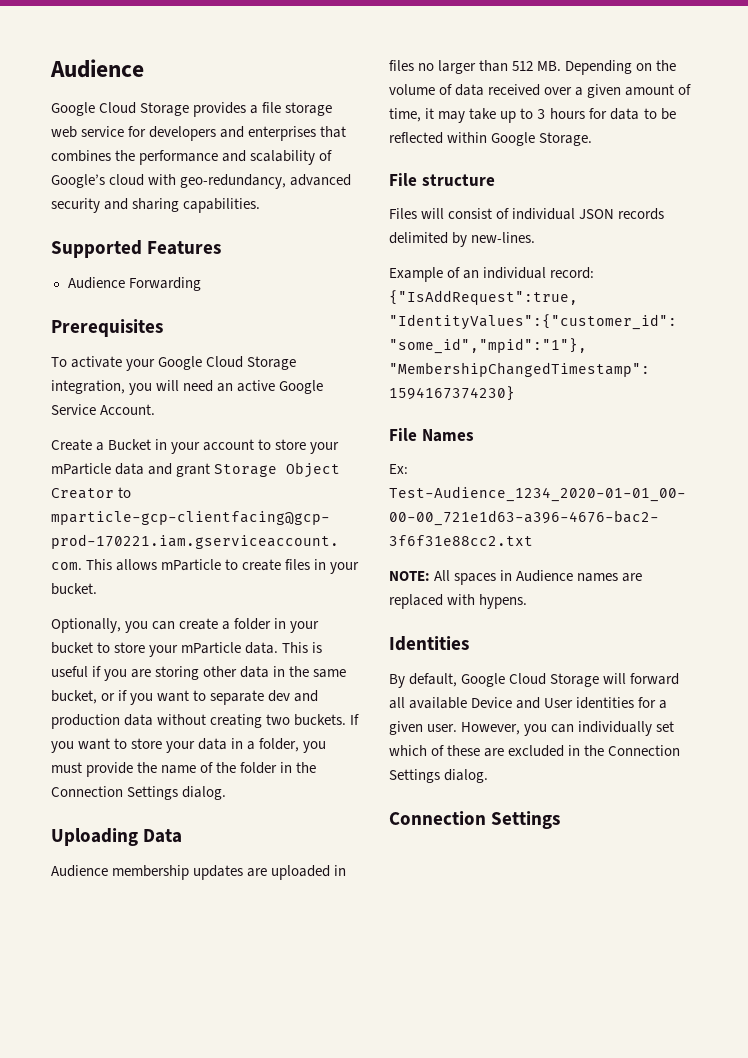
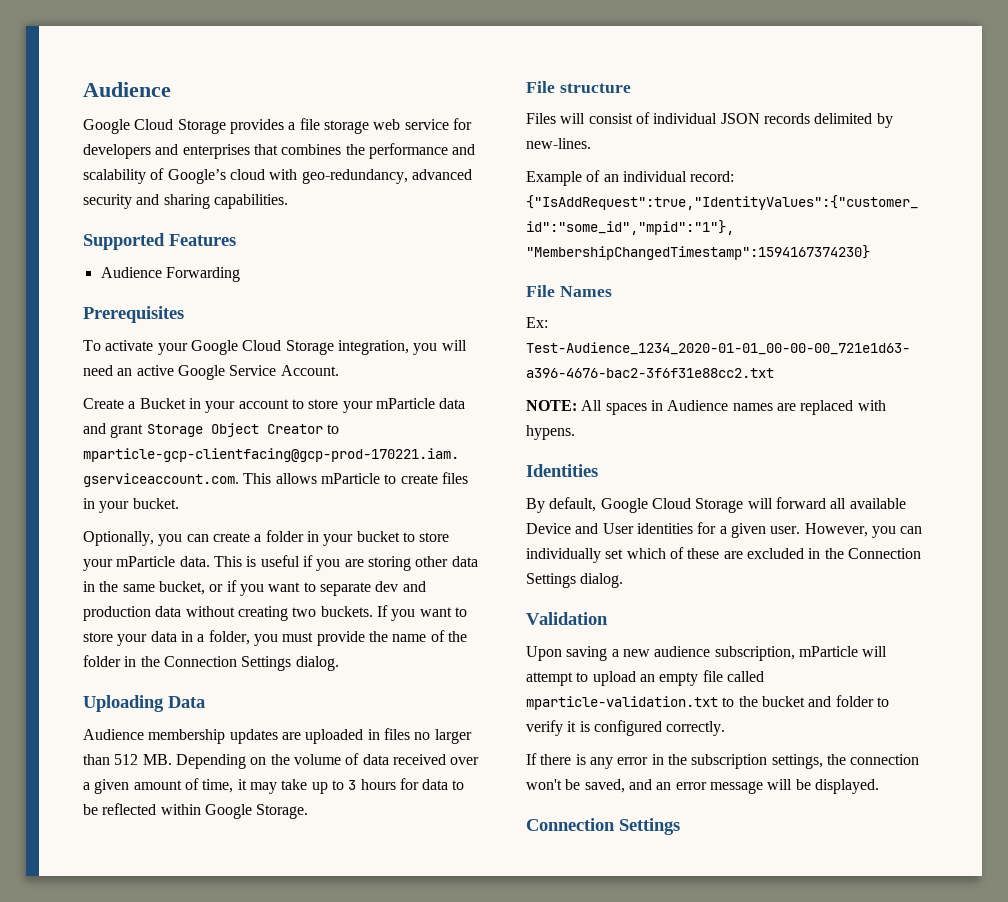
(489, 776) none -> [526,612,608,625] [526,646,888,661] [526,670,764,686] [526,695,889,710] [526,720,726,736] [526,753,920,769] [526,779,879,794] // Validation // Upon saving a new audience subscription, mParticle will attempt to upload an empty file called mparticle-validation.txt to the bucket and folder to verify it is configured correctly. // If there is any error in the subscription settings, the connection won't be saved, and an error message will be displayed.

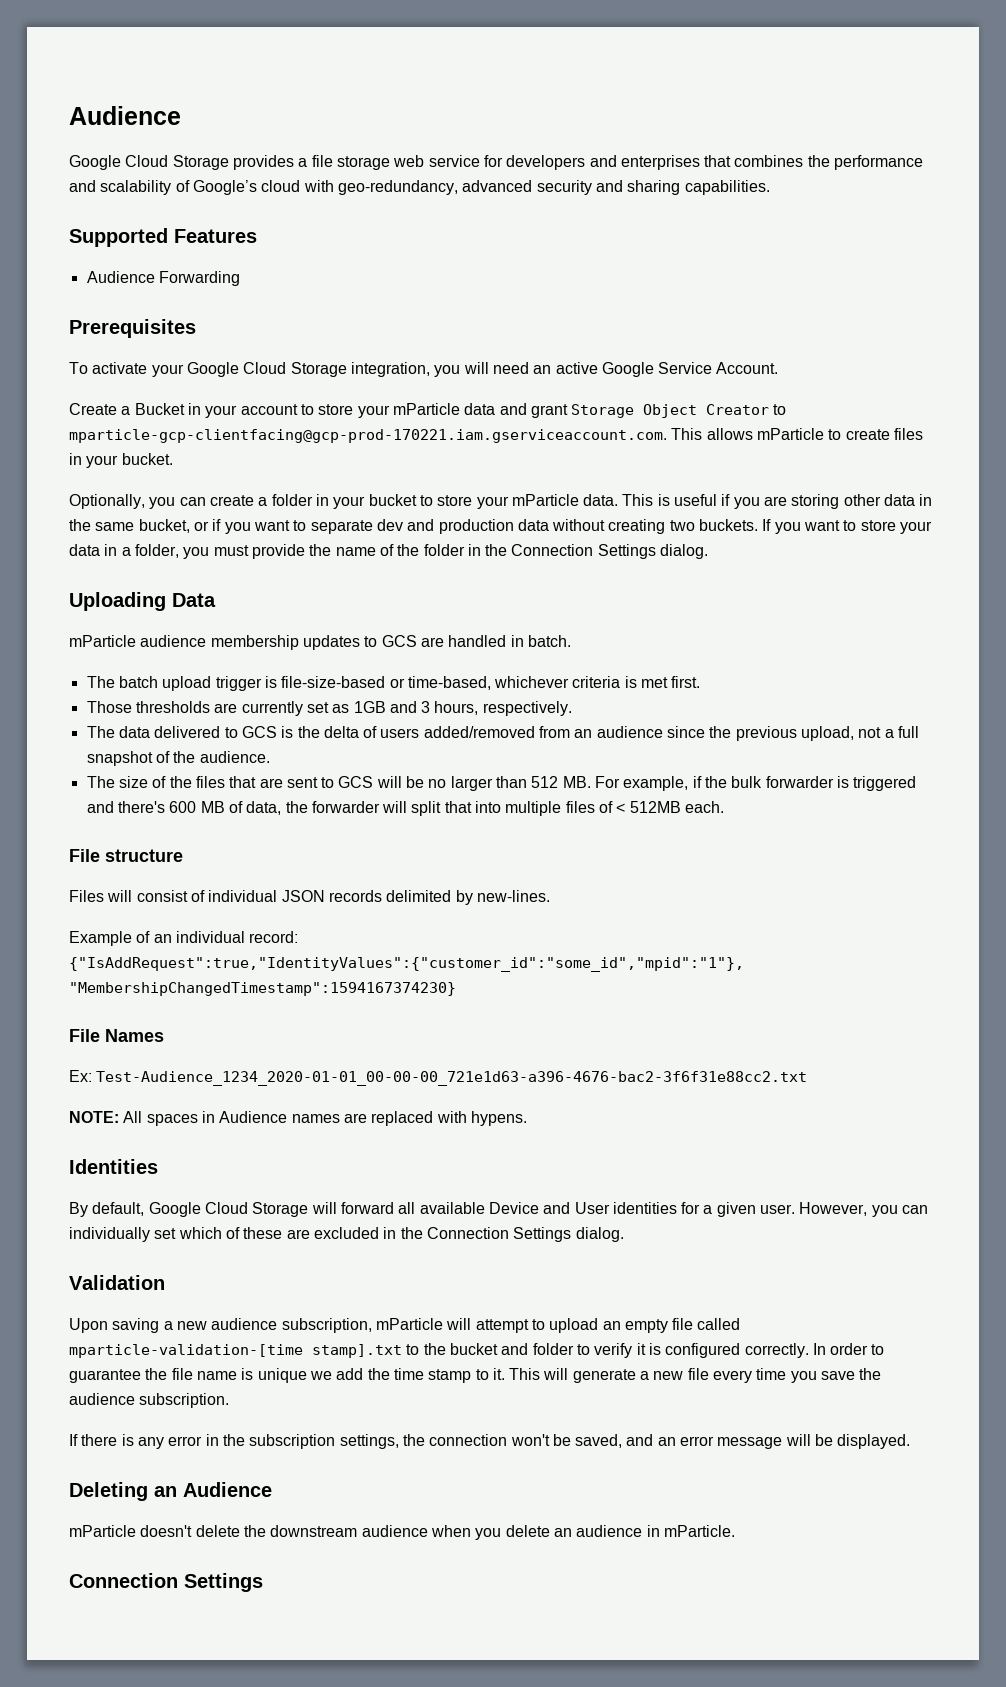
[83,728,410,744] Audience membership updates are uploaded in files -> [69,635,571,650] [86,676,701,691] [86,701,572,716] [86,726,920,741] [86,751,270,766] [86,776,425,788] mParticle audience membership updates to GCS are handled in batch. // The batch upload trigger is file-size-based or time-based, whichever criteria is met first. // Those thresholds are currently set as 1GB and 3 hours, respectively. // The data delivered to GCS is the delta of users added/removed from an audience since the previous upload, not a full snapshot of the audience. // The size of the files that are sent to GCS will be
[175,753,480,769] [83,778,465,794] [83,803,309,819] Depending on the volume of data received over a given amount of time, it may take up to 3 hours for data to be reflected within Google Storage. -> [595,776,917,791] [86,801,725,816] For example, if the bulk forwarder is triggered and there's 600 MB of data, the forwarder will split that into multiple files of < 512MB each.
[526,696,718,710] mparticle-validation.txt -> [69,1344,402,1358] mparticle-validation-[time stamp].txt
(726, 728) none -> [812,1343,885,1355] [69,1368,882,1383] [69,1393,230,1408] In order to guarantee the file name is unique we add the time stamp to it. This will generate a new file every time you save the audience subscription.
(879, 786) none -> [69,1482,272,1501] [69,1525,735,1540] // Deleting an Audience // mParticle doesn't delete the downstream audience when you delete an audience in mParticle.

